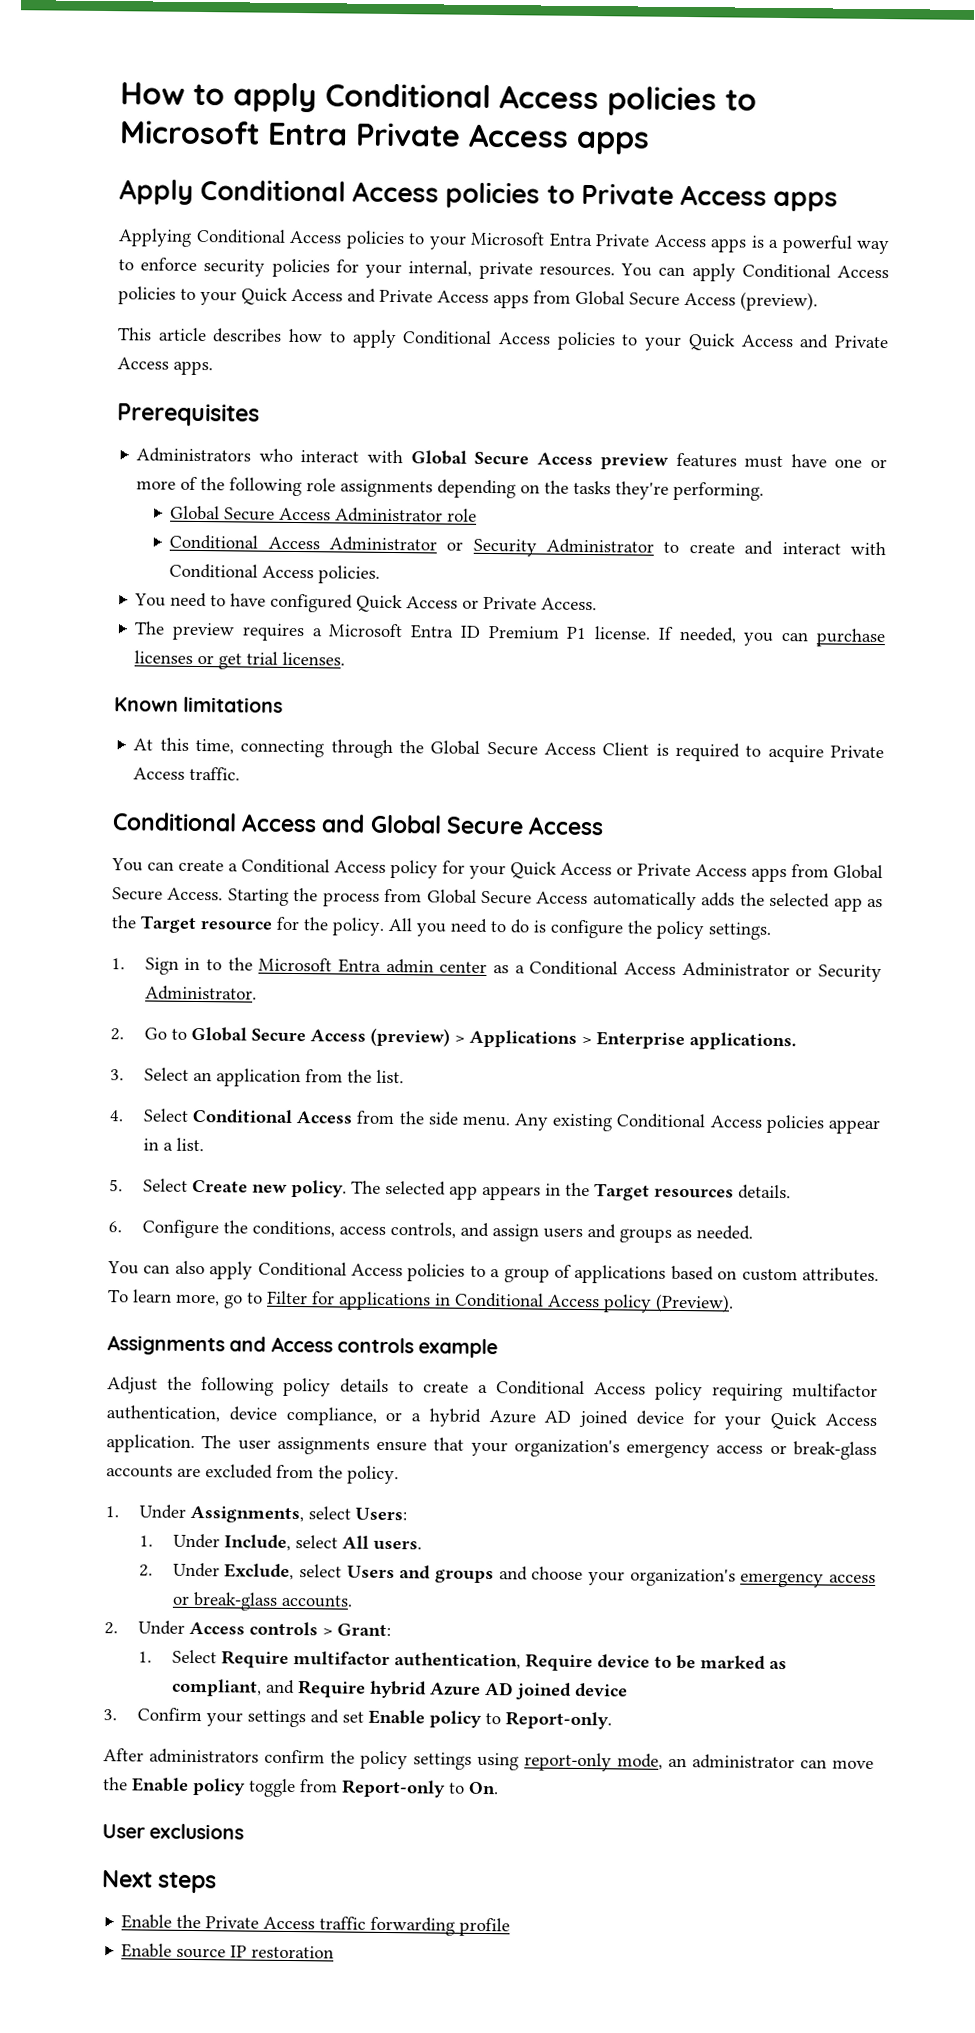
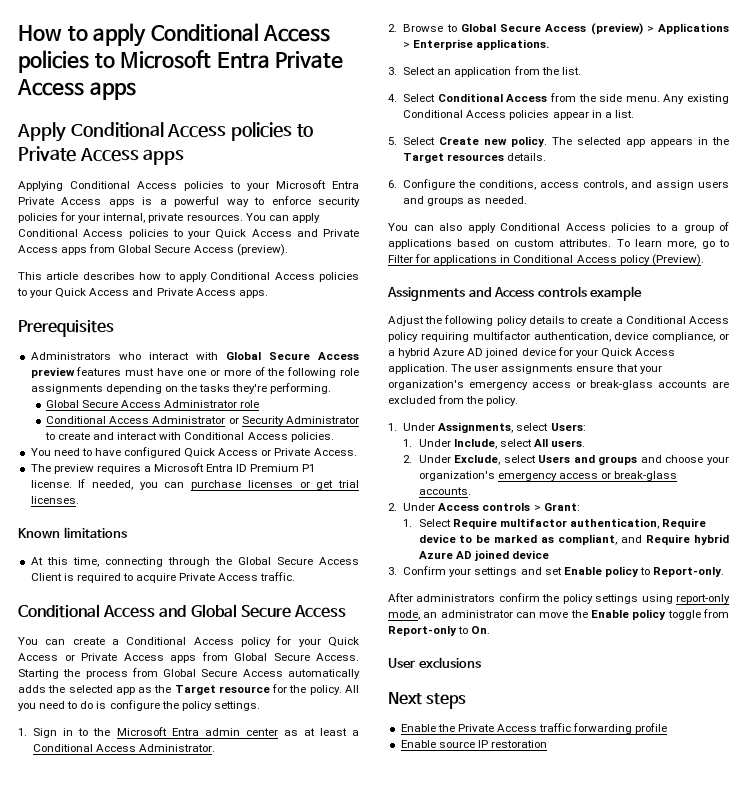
[514,960,882,983] a Conditional Access Administrator or Security -> [303,728,359,736] [33,744,137,752] at least a Conditional Access
[143,1027,167,1040] Go -> [403,24,444,32] Browse

